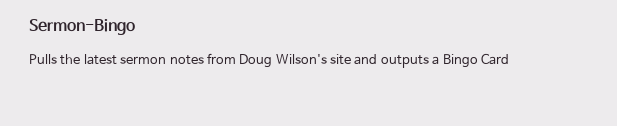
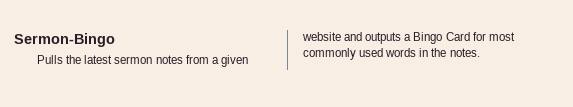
[239,54,351,68] Doug Wilson's site -> [211,55,248,67] [302,32,341,41] a given website
(509, 59) none -> [472,32,515,41] [303,48,480,60] for most commonly used words in the notes.

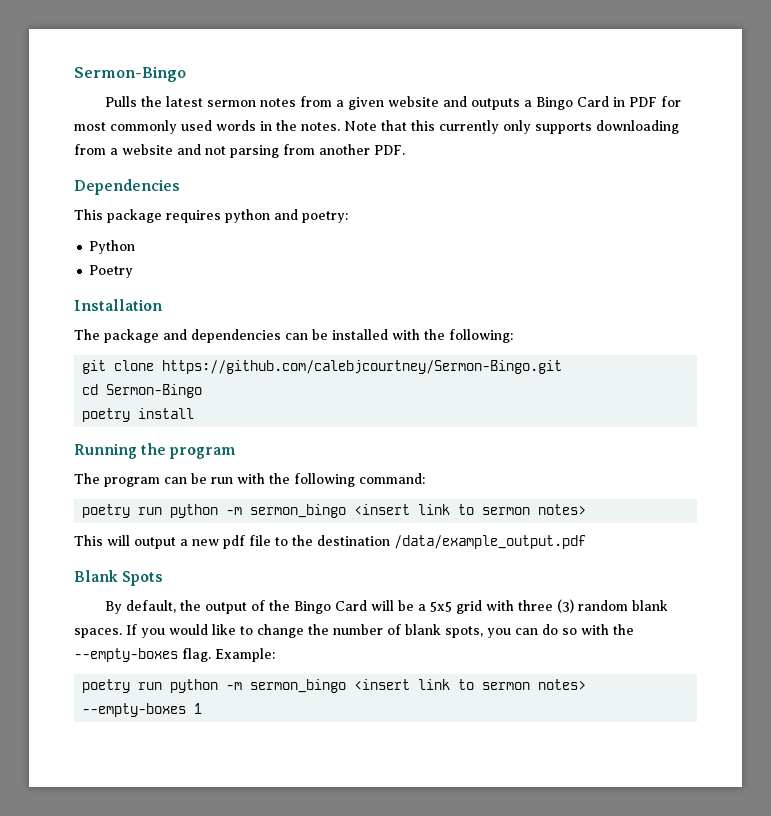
(470, 36) none -> [613,97,658,107] in PDF
(480, 52) none -> [344,120,679,134] [74,144,405,158] [74,179,180,195] [74,209,348,223] [89,240,136,254] [89,265,134,278] [74,299,162,311] [74,329,513,343] [82,360,563,374] [82,384,203,398] [82,408,195,422] [74,443,237,459] [74,473,425,487] [82,504,587,518] [74,535,586,549] [74,570,164,586] [105,599,669,614] [74,624,634,638] [74,648,275,662] [82,679,587,693] [82,703,203,717] Note that this currently only supports downloading from a website and not parsing from another PDF. // Dependencies // This package requires python and poetry: // Python // Poetry // Installation // The package and dependencies can be installed with the following: // git clone https://github.com/calebjcourtney/Sermon-Bingo.git // cd Sermon-Bingo // poetry install // Running the program // The program can be run with the following command: // poetry run python -m sermon_bingo <insert link to sermon notes> // This will output a new pdf file to the destination /data/example_output.pdf // Blank Spots // By default, the output of the Bingo Card will be a 5x5 grid with three (3) random blank spaces. If you would like to change the number of blank spots, you can do so with the --empty-boxes flag. Example: // poetry run python -m sermon_bingo <insert link to sermon notes> --empty-boxes 1

